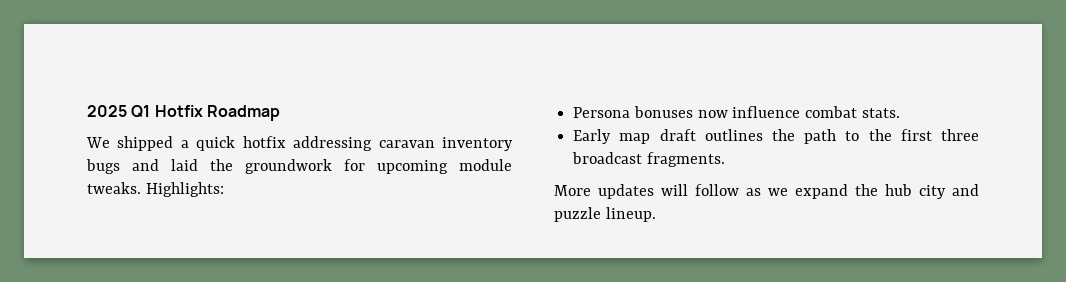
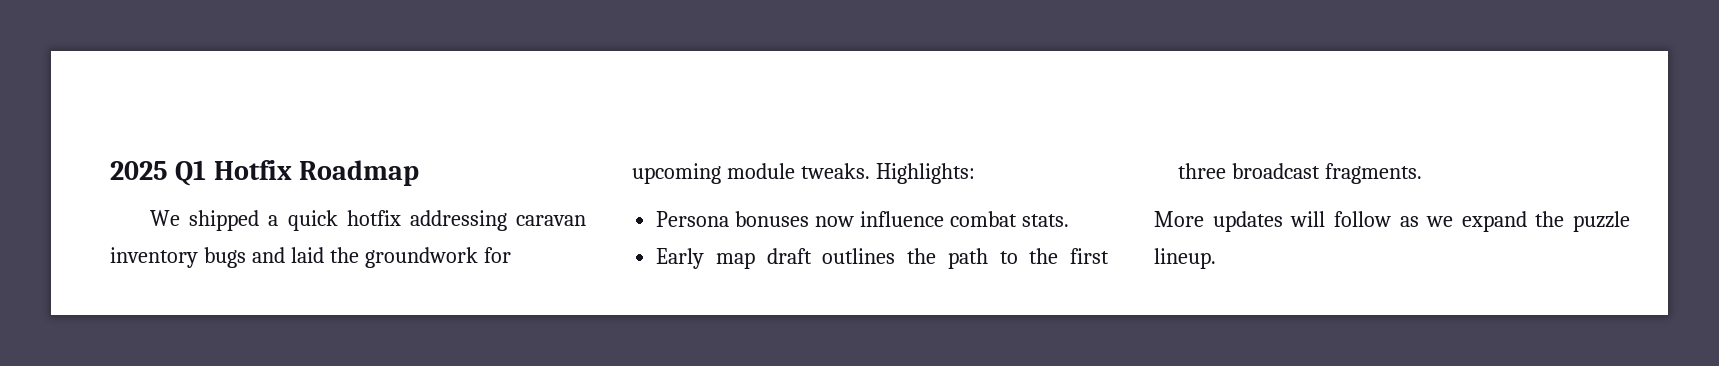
[885,184,979,199] hub city and -> (1565, 219) none

